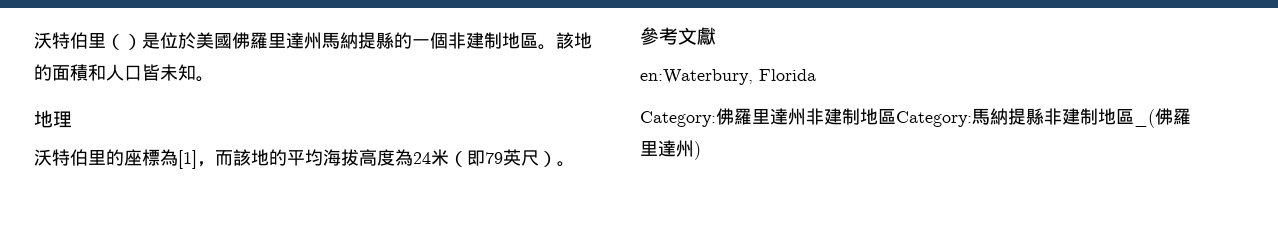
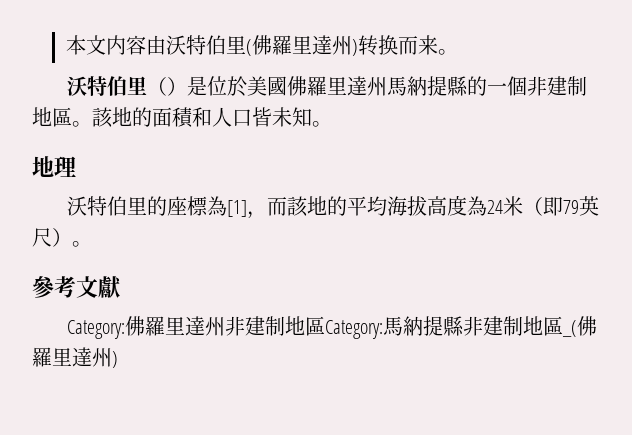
(34, 40) none -> [65,35,458,56] 本文内容由沃特伯里(佛羅里達州)转换而来。 //
[640,69,816,85] // en:Waterbury, Florida -> (122, 287) none

